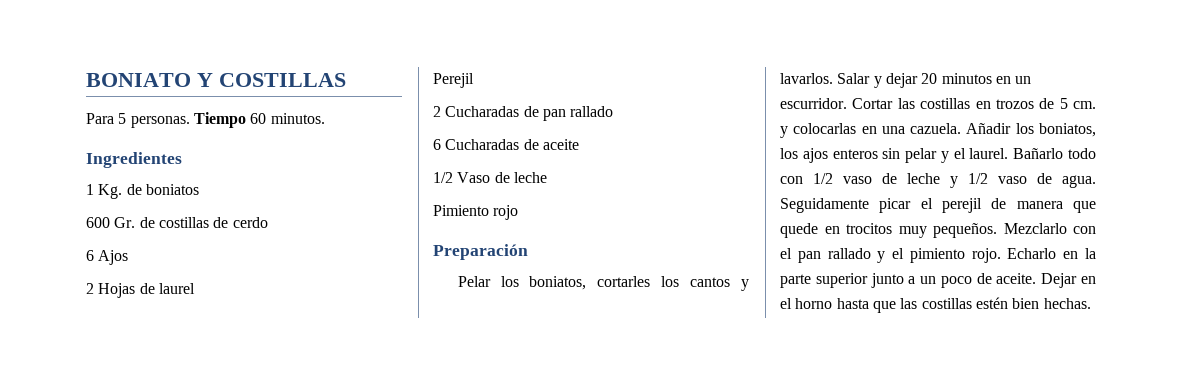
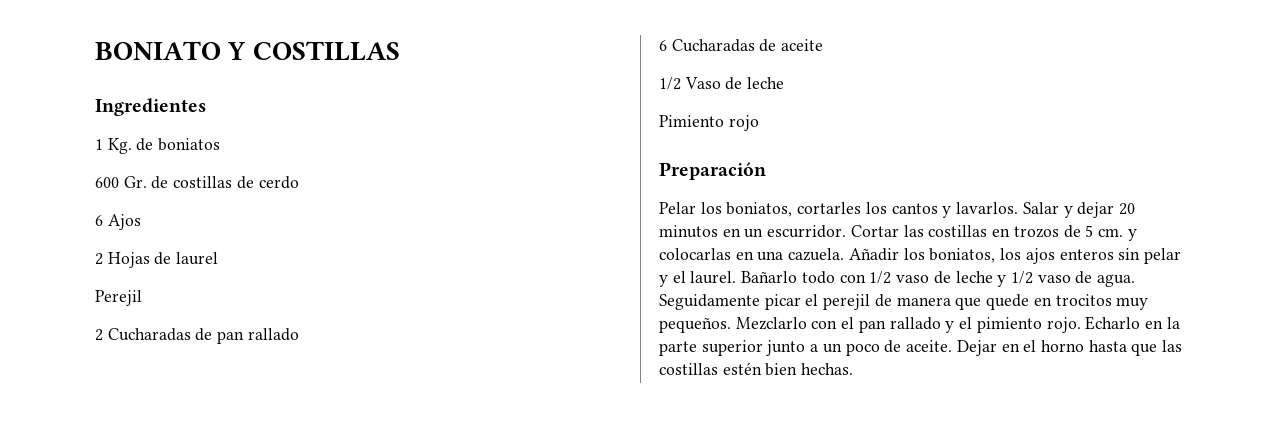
[86,112,325,128] // Para 5 personas. Tiempo 60 minutos. -> (400, 51) none

